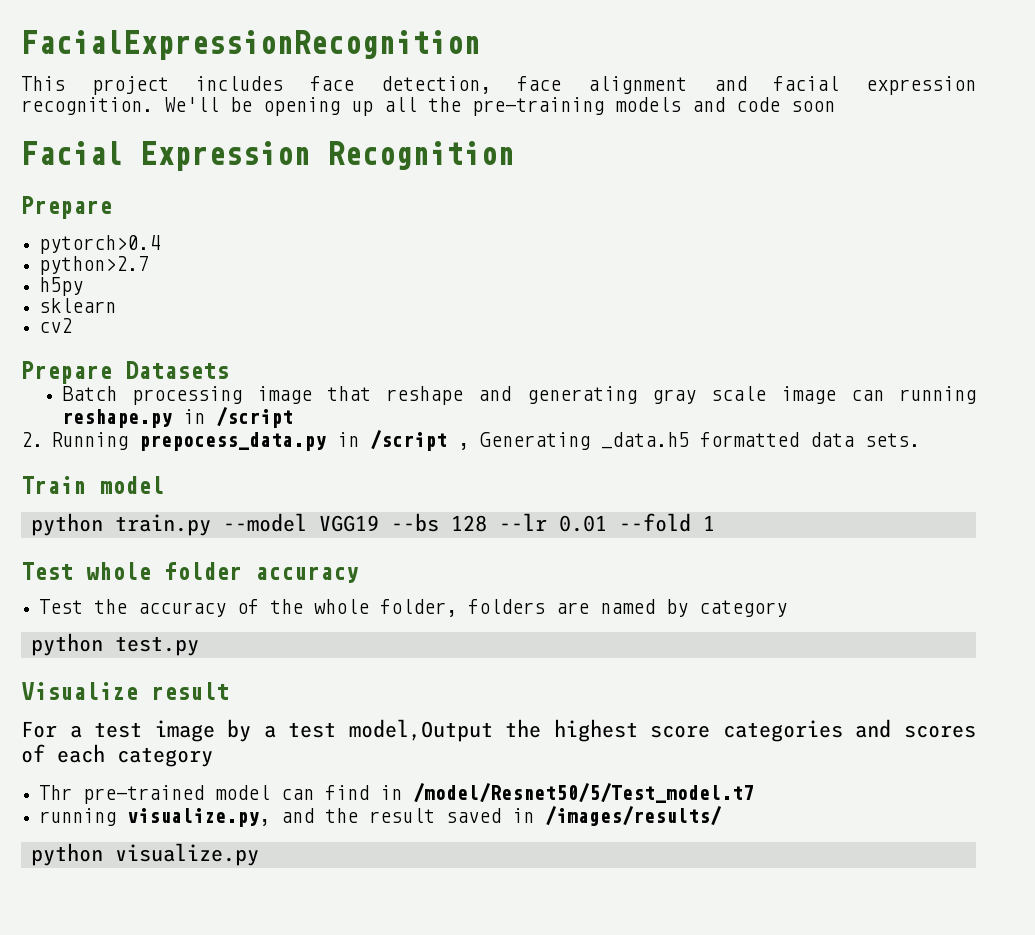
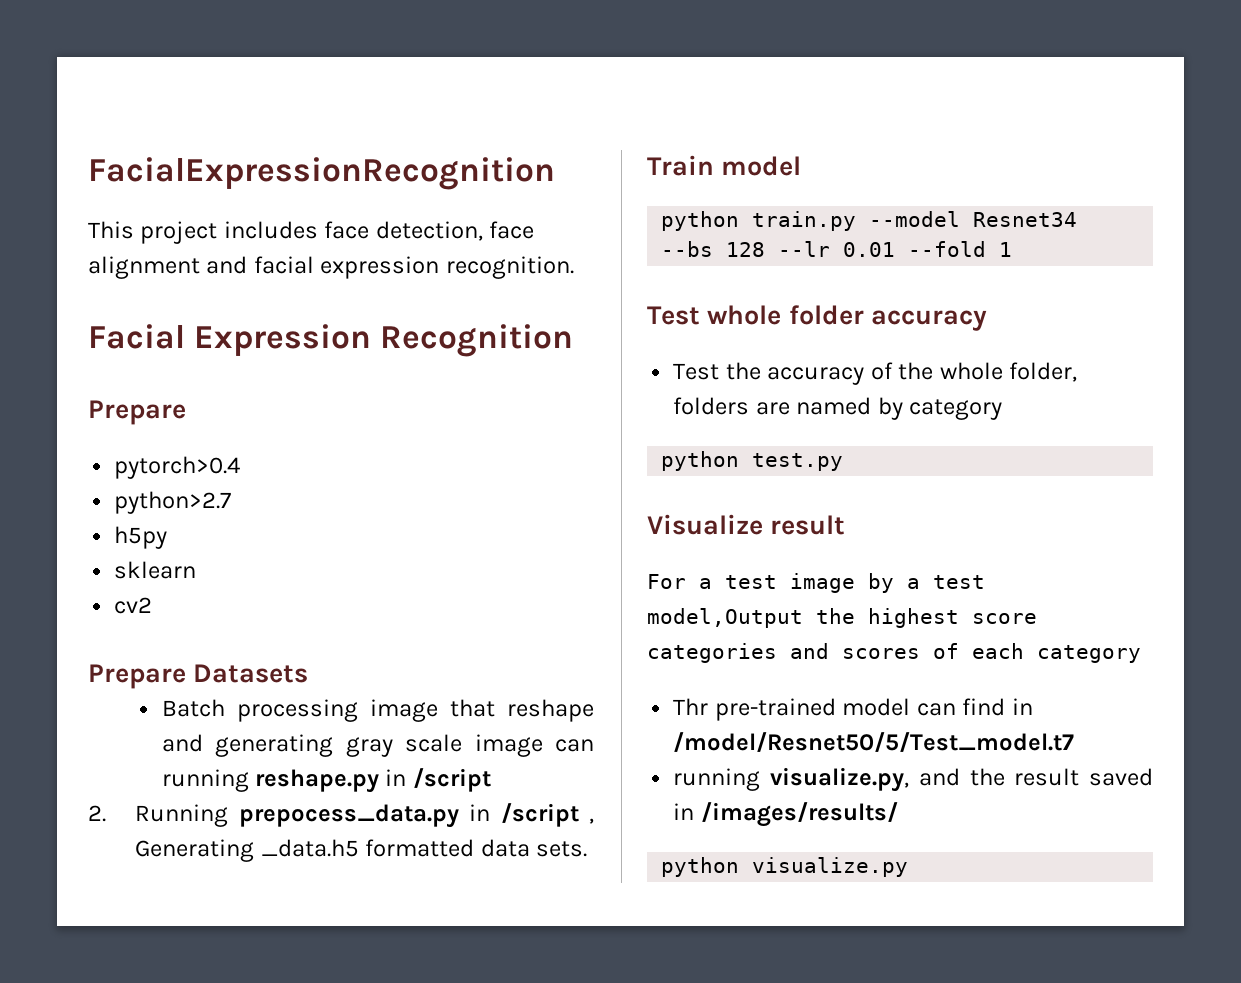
[164,97,835,116] We'll be opening up all the pre-training models and code soon -> (574, 267) none
[318,515,379,532] VGG19 -> [973,212,1078,227] Resnet34

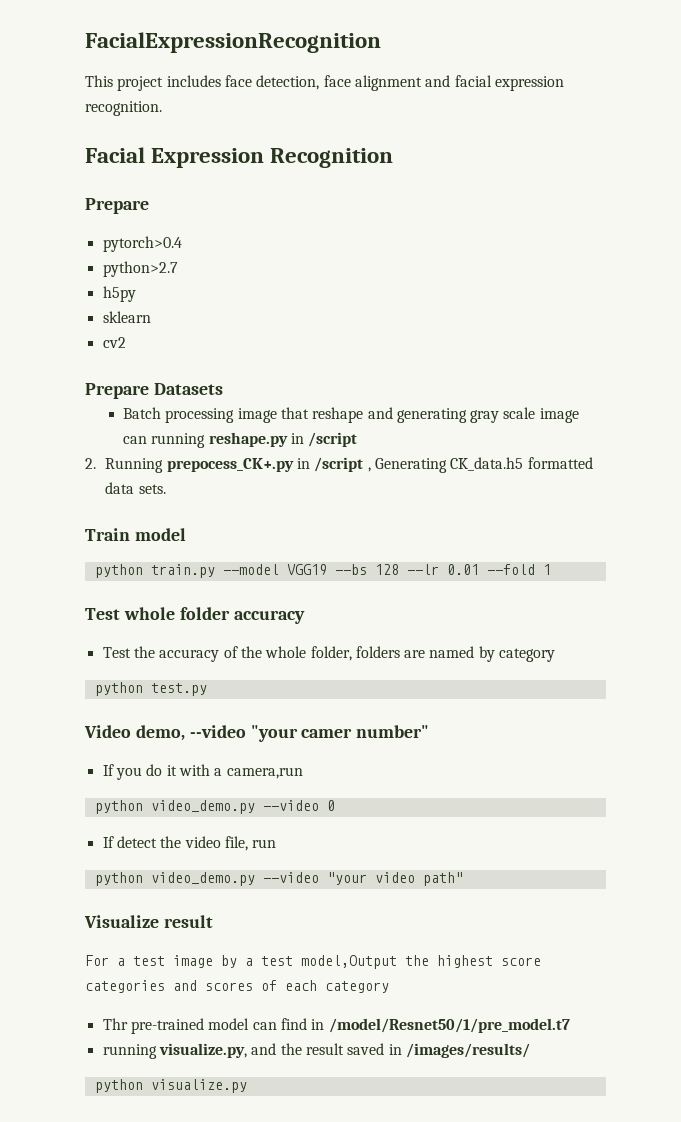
[238,804,459,828] prepocess_data.py -> [166,458,294,472] prepocess_CK+.py
[260,839,359,857] _data.h5 -> [450,457,524,471] CK_data.h5
[973,212,1078,227] Resnet34 -> [286,564,327,575] VGG19
(844, 462) none -> [84,725,430,742] [102,764,303,780] [94,800,335,814] [102,836,277,851] [94,872,463,886] // Video demo, --video "your camer number" // If you do it with a camera,run // python video_demo.py --video 0 // If detect the video file, run // python video_demo.py --video "your video path"
[673,732,1075,752] /model/Resnet50/5/Test_model.t7 -> [328,1018,570,1033] /model/Resnet50/1/pre_model.t7

